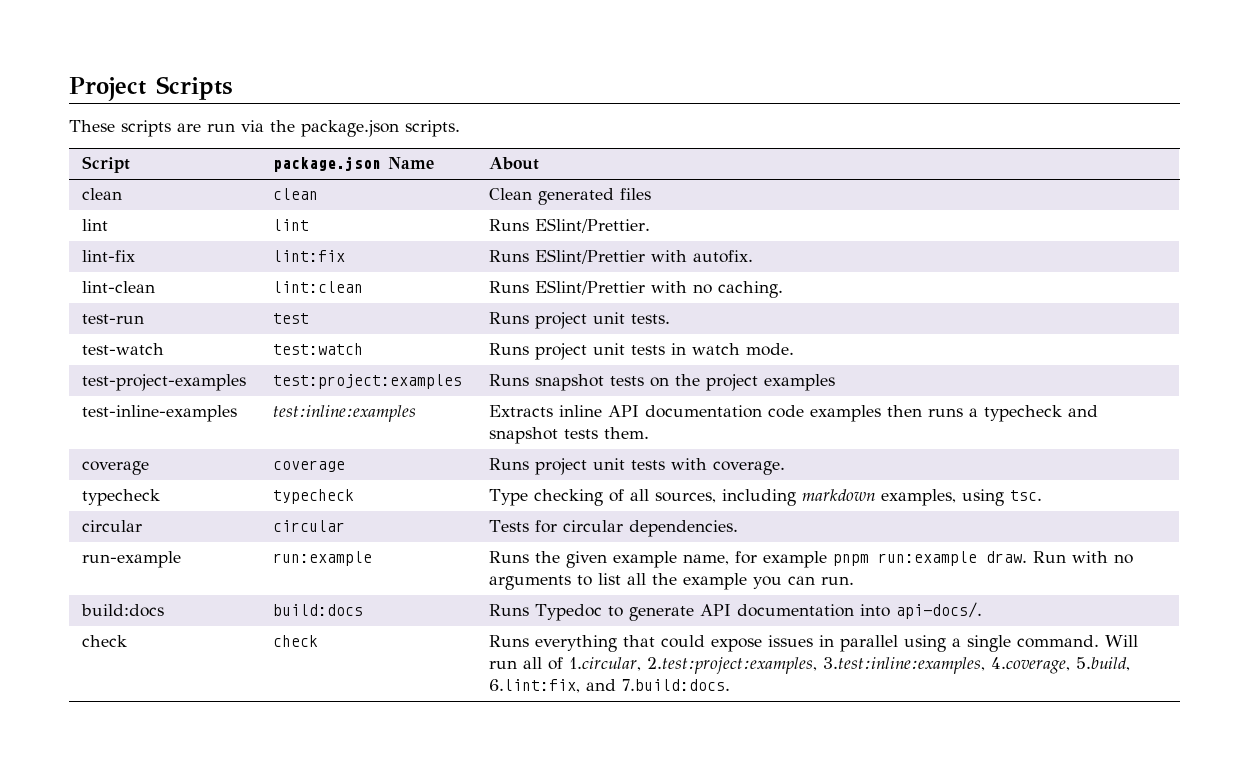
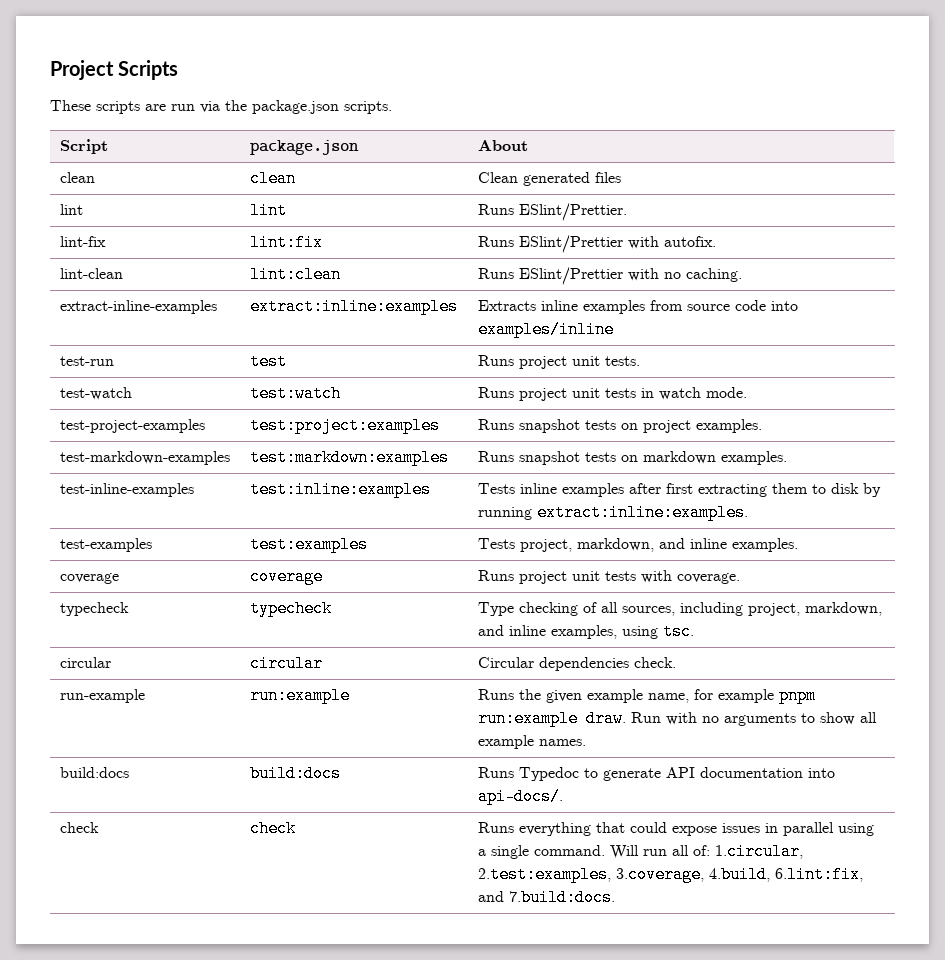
[388,157,435,169] Name -> (359, 147) none
(784, 289) none -> [59,300,217,314] [249,298,458,315] [477,300,798,314] [477,321,614,338] // extract-inline-examples | extract:inline:examples | Extracts inline examples from source code into examples/inline
[675,374,836,391] [82,405,238,422] [273,405,417,422] [489,405,1099,422] [489,427,650,444] the project examples // test-inline-examples | test:inline:examples | Extracts inline API documentation code examples then runs a typecheck and snapshot tests them. -> [642,419,762,433] [59,451,230,465] [249,449,449,466] [477,451,787,465] [59,483,194,497] [249,481,431,498] [477,483,881,497] [477,504,748,521] [59,538,152,552] [249,536,368,553] [477,538,798,552] project examples. // test-markdown-examples | test:markdown:examples | Runs snapshot tests on markdown examples. // test-inline-examples | test:inline:examples | Tests inline examples after first extracting them to disk by running extract:inline:examples. // test-examples | test:examples | Tests project, markdown, and inline examples.
[802,489,876,501] markdown -> [747,602,882,616] [477,625,546,636] project, markdown, and inline
[489,520,739,537] Tests for circular dependencies. -> [477,657,676,671] Circular dependencies check.
[598,573,855,590] list all the example you can run. -> [819,712,877,725] [477,735,586,749] show all example names.
[548,657,1131,674] of 1.circular, 2.test:project:examples, 3.test:inline:examples, 4.coverage, 5.build, -> [692,843,803,860] [477,866,770,883] of: 1.circular, 2.test:examples, 3.coverage, 4.build,

